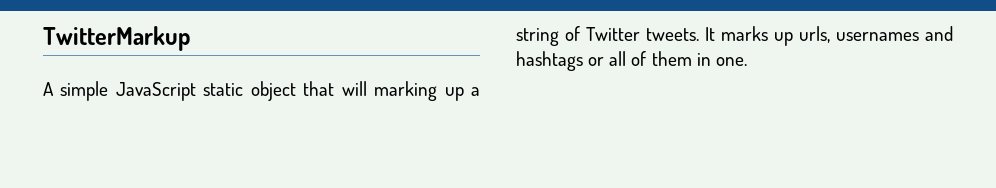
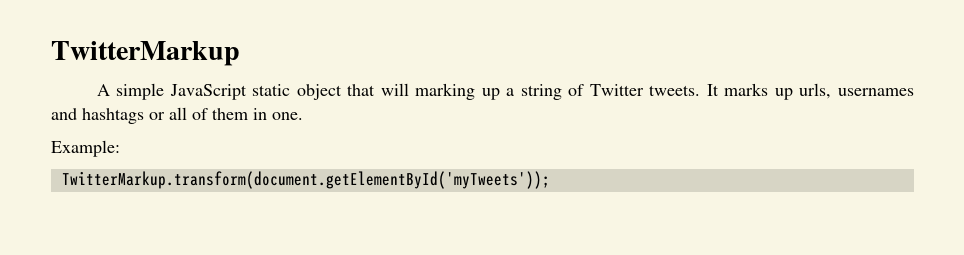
(747, 61) none -> [51,140,120,157] [61,171,550,189] // Example: // TwitterMarkup.transform(document.getElementById('myTweets'));

